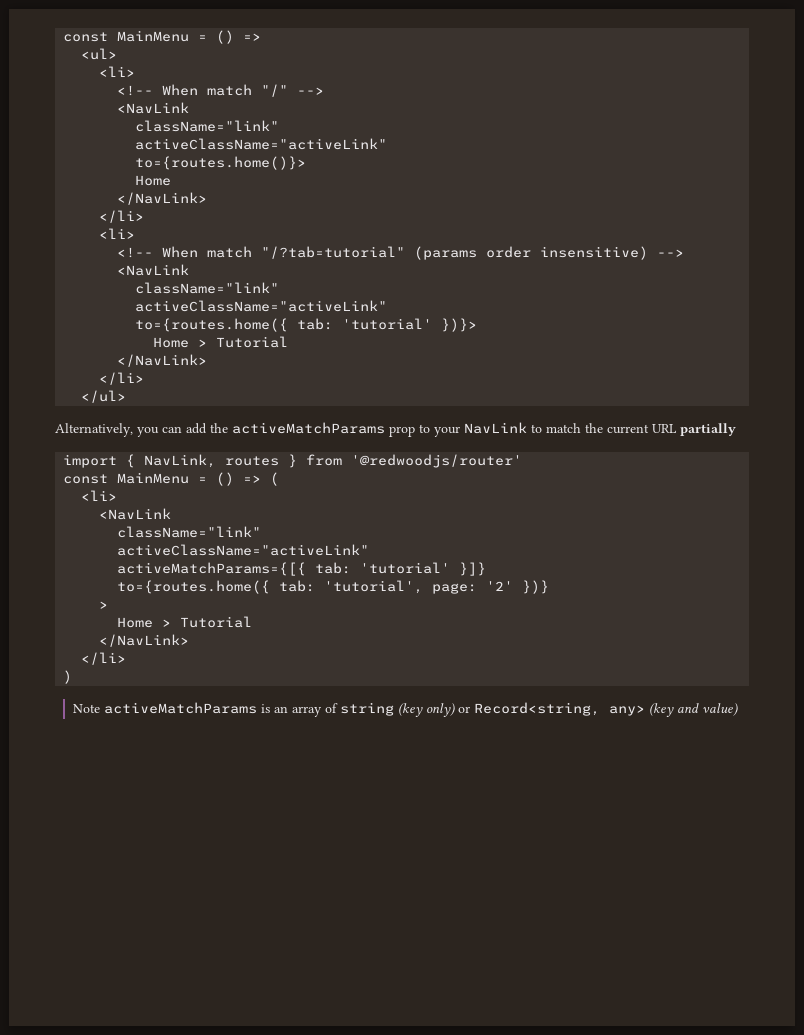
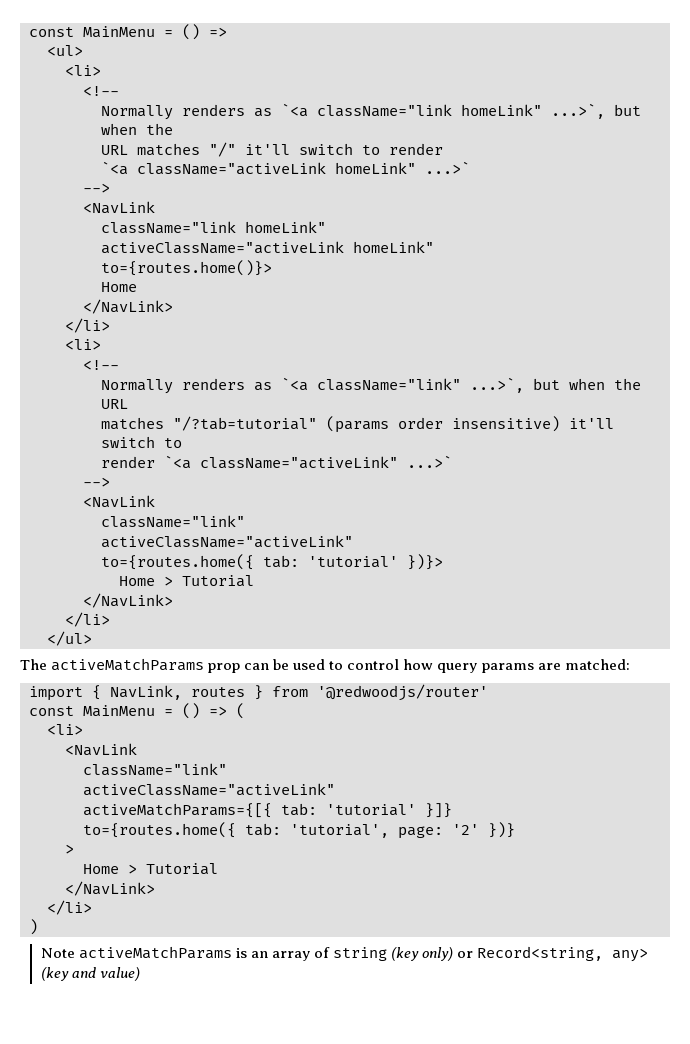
[162,84,325,97] [117,102,190,114] [135,120,280,132] [135,138,388,150] When match "/" --> // <NavLink // className="link" // activeClassName="activeLink" -> [101,103,641,120] [101,123,173,135] [101,142,443,157] [101,161,470,175] [83,183,110,193] [83,201,155,214] [101,221,326,234] [101,241,434,254] // Normally renders as `<a className="link homeLink" ...>`, but when the // URL matches "/" it'll switch to render // `<a className="activeLink homeLink" ...>` // --> // <NavLink // className="link homeLink" // activeClassName="activeLink homeLink"
[162,246,649,260] When match "/?tab=tutorial" (params order insensitive) -> [101,377,641,394] [101,399,128,409] [101,416,614,433] [101,436,182,448] [101,455,452,469] // Normally renders as `<a className="link" ...>`, but when the URL // matches "/?tab=tutorial" (params order insensitive) it'll switch to // render `<a className="activeLink" ...>` //
[55,422,736,437] Alternatively, you can add the activeMatchParams prop to your NavLink to match the current URL partially -> [20,658,630,673] The activeMatchParams prop can be used to control how query params are matched:

